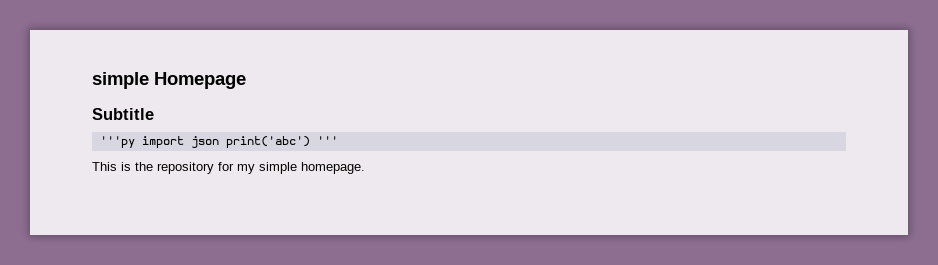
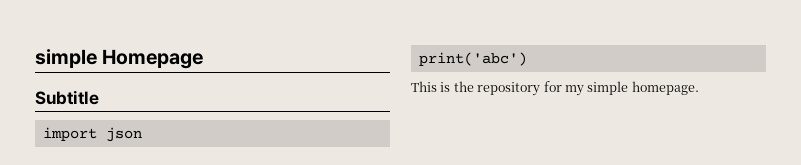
[99,136,135,148] '''py -> (99, 97) none
(219, 142) none -> (142, 134) //
[316,136,338,145] ''' -> (527, 59) none

